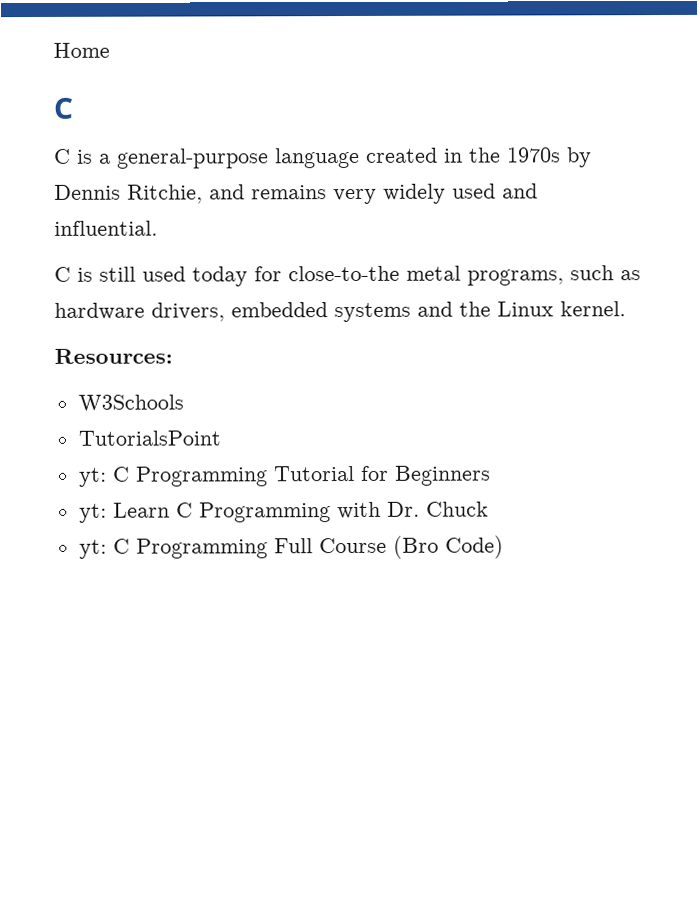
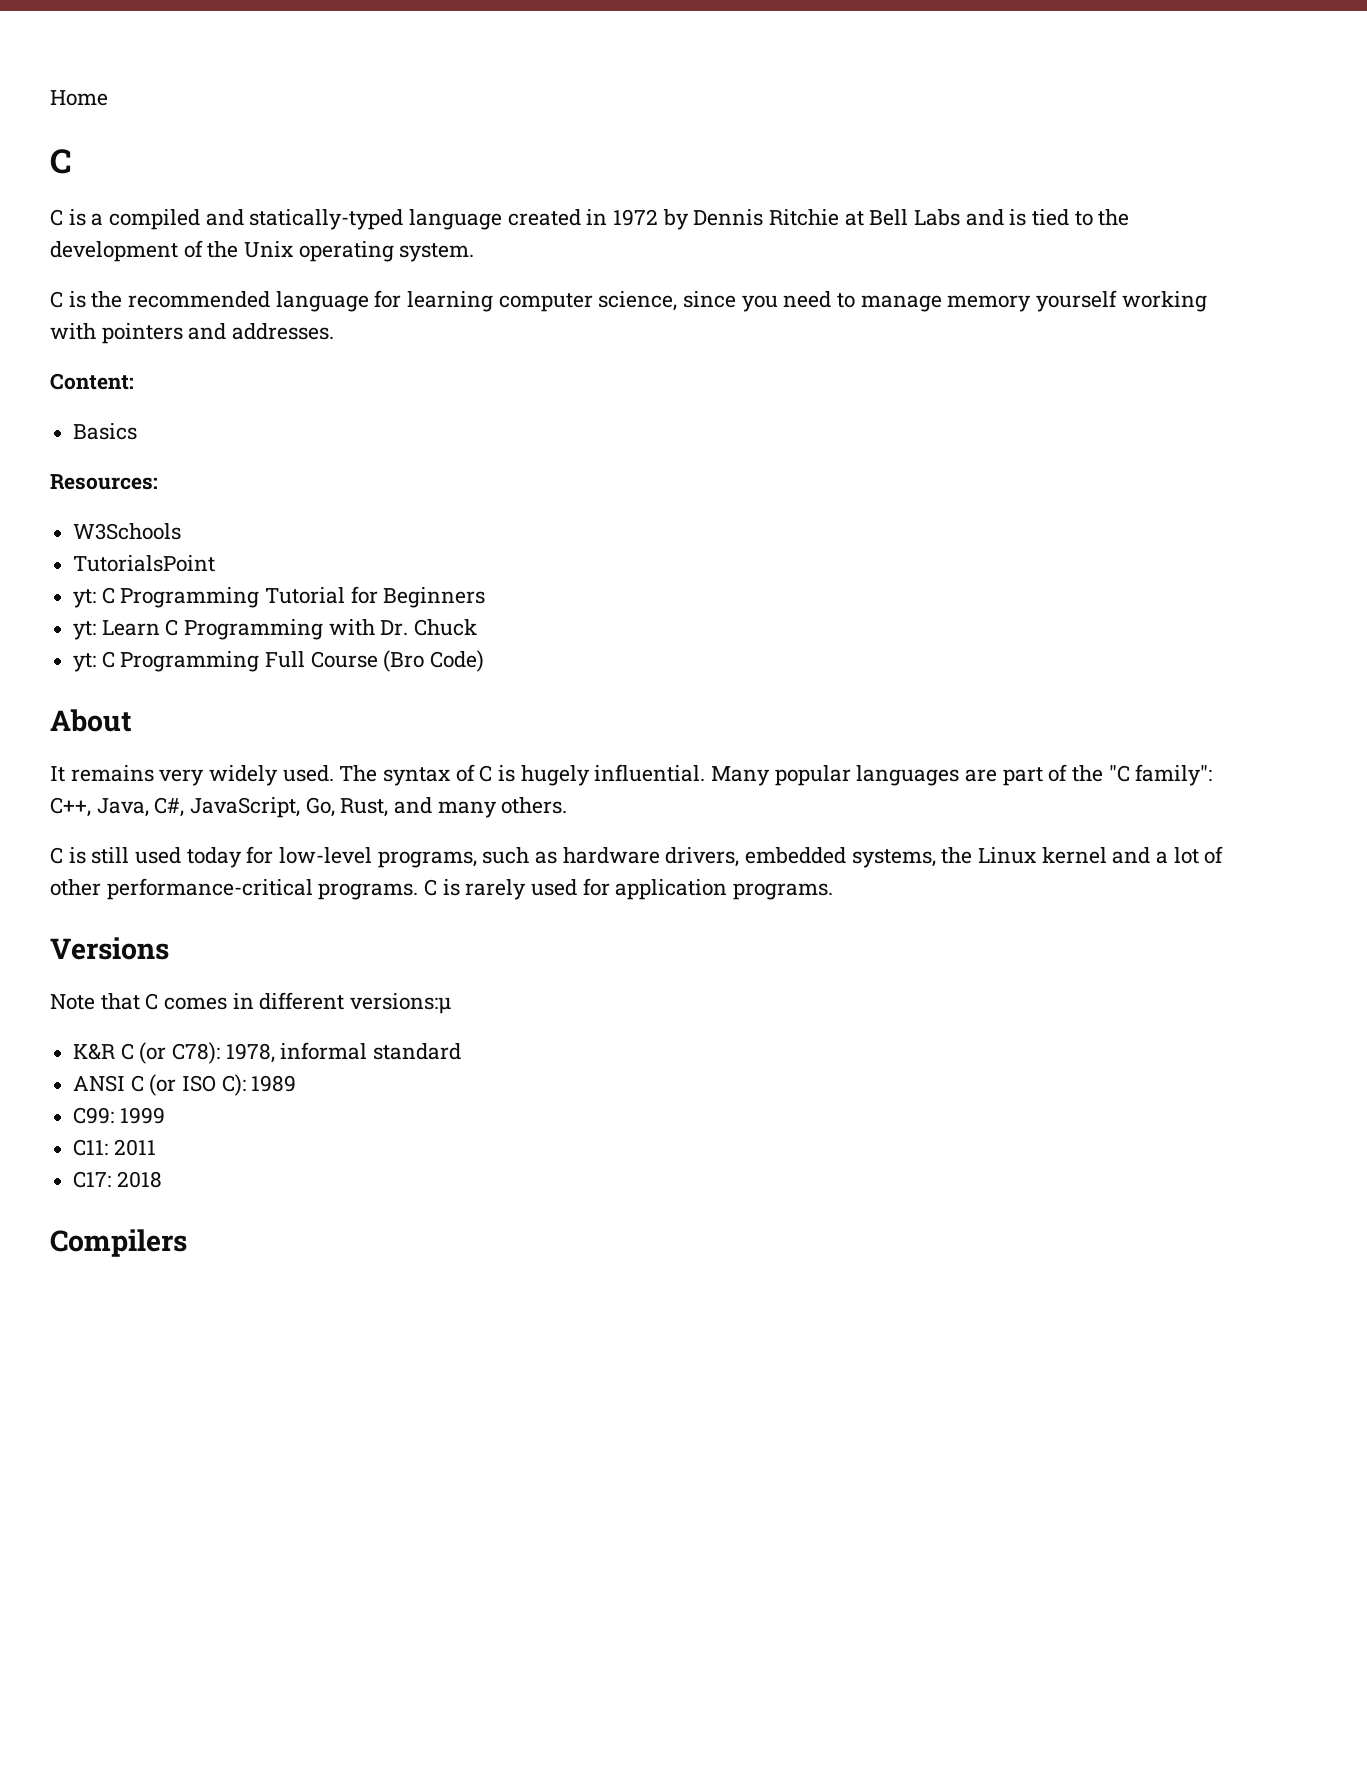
[117,147,592,169] [54,183,538,205] [54,220,158,236] [54,265,641,287] [54,301,626,323] general-purpose language created in the 1970s by Dennis Ritchie, and remains very widely used and influential. // C is still used today for close-to-the metal programs, such as hardware drivers, embedded systems and the Linux kernel. -> [109,209,1130,230] [50,240,475,262] [50,290,1207,312] [50,323,335,344] [50,373,134,390] [73,423,138,440] compiled and statically-typed language created in 1972 by Dennis Ritchie at Bell Labs and is tied to the development of the Unix operating system. // C is the recommended language for learning computer science, since you need to manage memory yourself working with pointers and addresses. // Content: // Basics
(504, 547) none -> [50,709,132,732] [50,764,1213,786] [50,797,568,818] [50,846,1224,868] [50,878,834,900] [50,937,169,960] [50,992,452,1014] [73,1042,462,1064] [73,1074,297,1096] [73,1107,165,1124] [73,1139,156,1156] [73,1171,162,1188] [50,1229,187,1257] // About // It remains very widely used. The syntax of C is hugely influential. Many popular languages are part of the "C family": C++, Java, C#, JavaScript, Go, Rust, and many others. // C is still used today for low-level programs, such as hardware drivers, embedded systems, the Linux kernel and a lot of other performance-critical programs. C is rarely used for application programs. // Versions // Note that C comes in different versions:µ // K&R C (or C78): 1978, informal standard // ANSI C (or ISO C): 1989 // C99: 1999 // C11: 2011 // C17: 2018 // Compilers

